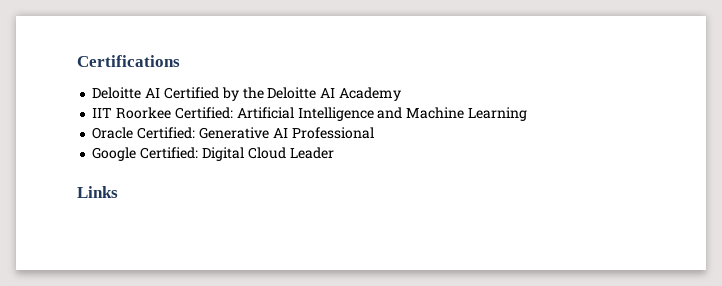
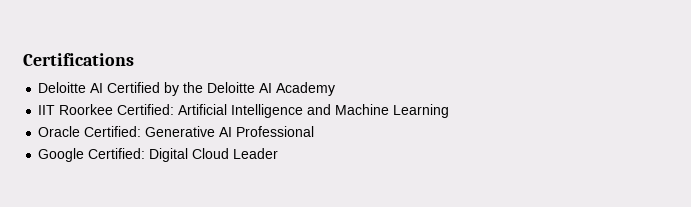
[77,186,118,198] // Links -> (279, 153) none

